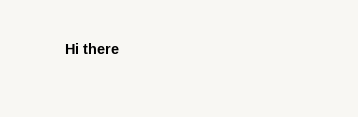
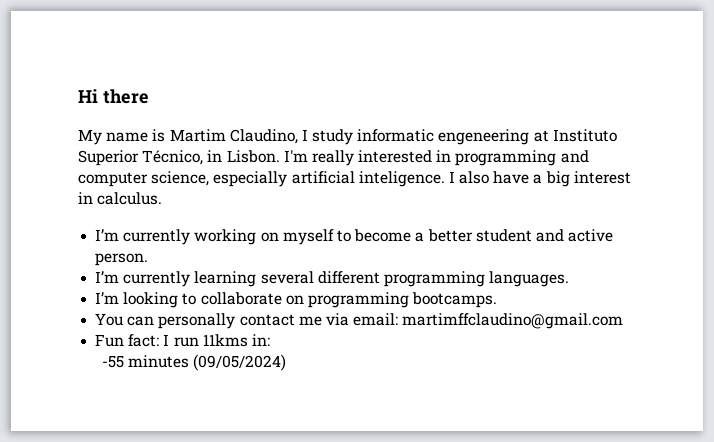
(119, 48) none -> [78,129,617,145] [78,150,589,166] [78,171,631,187] [78,192,163,205] [95,229,614,245] [95,253,149,266] [95,271,570,287] [95,292,498,308] [95,313,624,329] [95,334,270,347] [101,354,287,371] // My name is Martim Claudino, I study informatic engeneering at Instituto Superior Técnico, in Lisbon. I'm really interested in programming and computer science, especially artificial inteligence. I also have a big interest in calculus. // I’m currently working on myself to become a better student and active person. // I’m currently learning several different programming languages. // I’m looking to collaborate on programming bootcamps. // You can personally contact me via email: martimffclaudino@gmail.com // Fun fact: I run 11kms in: // -55 minutes (09/05/2024)

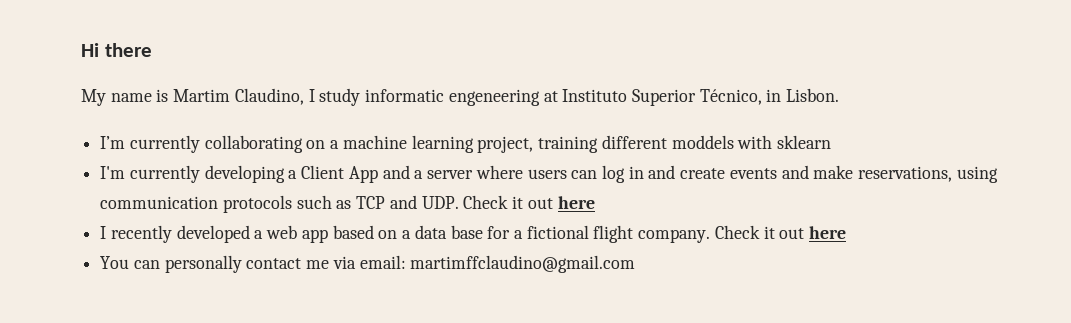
[283,150,589,166] [78,171,631,187] [78,192,163,205] [95,229,614,245] [95,253,149,266] [95,271,570,287] [95,292,498,308] I'm really interested in programming and computer science, especially artificial inteligence. I also have a big interest in calculus. // I’m currently working on myself to become a better student and active person. // I’m currently learning several different programming languages. // I’m looking to collaborate on programming bootcamps. -> [100,135,831,153] [100,165,998,183] [100,195,595,213] [100,225,847,243] // I’m currently collaborating on a machine learning project, training different moddels with sklearn // I'm currently developing a Client App and a server where users can log in and create events and make reservations, using communication protocols such as TCP and UDP. Check it out here // I recently developed a web app based on a data base for a fictional flight company. Check it out here
[95,334,270,347] [101,354,287,371] // Fun fact: I run 11kms in: // -55 minutes (09/05/2024) -> (636, 264) none

